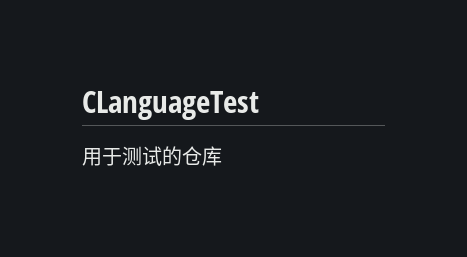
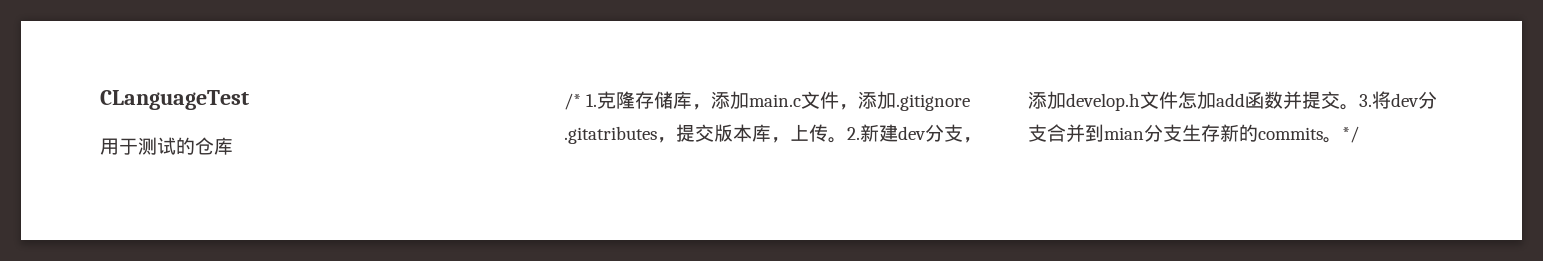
(222, 156) none -> [564,91,971,111] [564,124,982,144] [1028,91,1437,111] [1028,124,1359,143] // /* 1.克隆存储库，添加main.c文件，添加.gitignore .gitatributes，提交版本库，上传。2.新建dev分支，添加develop.h文件怎加add函数并提交。3.将dev分支合并到mian分支生存新的commits。*/

